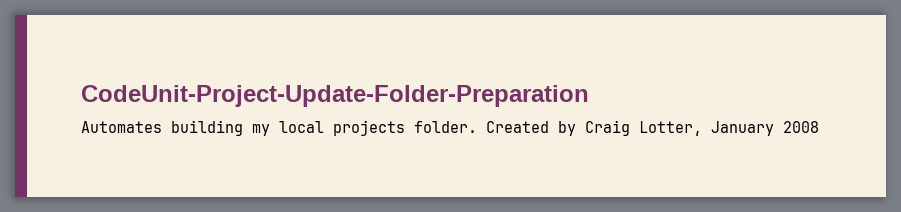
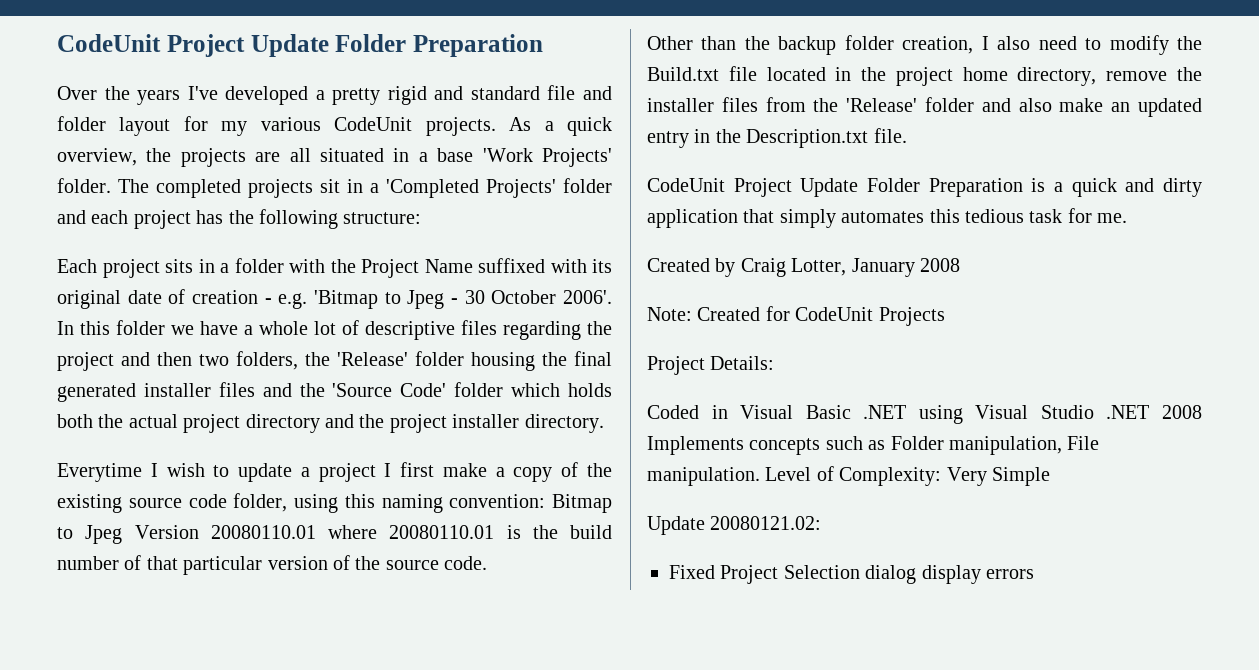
[81,85,589,107] [81,120,477,136] CodeUnit-Project-Update-Folder-Preparation // Automates building my local projects folder. -> [57,34,543,57] [57,85,612,105] [57,116,612,136] [57,148,612,167] [57,178,612,198] [57,209,422,229] [57,258,612,278] [57,289,613,309] [57,320,612,340] [57,351,612,371] [57,382,613,402] [57,414,604,433] [57,462,612,482] [57,493,612,513] [57,525,612,544] [57,555,488,575] [647,35,1202,55] [647,66,1202,86] [647,97,1202,117] [647,128,907,148] [647,178,1202,197] [647,208,1128,228] CodeUnit Project Update Folder Preparation // Over the years I've developed a pretty rigid and standard file and folder layout for my various CodeUnit projects. As a quick overview, the projects are all situated in a base 'Work Projects' folder. The completed projects sit in a 'Completed Projects' folder and each project has the following structure: // Each project sits in a folder with the Project Name suffixed with its original date of creation - e.g. 'Bitmap to Jpeg - 30 October 2006'. In this folder we have a whole lot of descriptive files regarding the project and then two folders, the 'Release' folder housing the final generated installer files and the 'Source Code' folder which holds both the actual project directory and the project installer directory. // Everytime I wish to update a project I first make a copy of the existing source code folder, using this naming convention: Bitmap to Jpeg Version 20080110.01 where 20080110.01 is the build number of that particular version of the source code. // Other than the backup folder creation, I also need to modify the Build.txt file located in the project home directory, remove the installer files from the 'Release' folder and also make an updated entry in the Description.txt file. // CodeUnit Project Update Folder Preparation is a quick and dirty application that simply automates this tedious task for me. //
(819, 127) none -> [647,306,945,326] [647,356,775,375] [647,405,1202,424] [647,436,1100,455] [647,466,1050,486] [647,516,822,535] [669,565,1034,584] // Note: Created for CodeUnit Projects // Project Details: // Coded in Visual Basic .NET using Visual Studio .NET 2008 Implements concepts such as Folder manipulation, File manipulation. Level of Complexity: Very Simple // Update 20080121.02: // Fixed Project Selection dialog display errors

